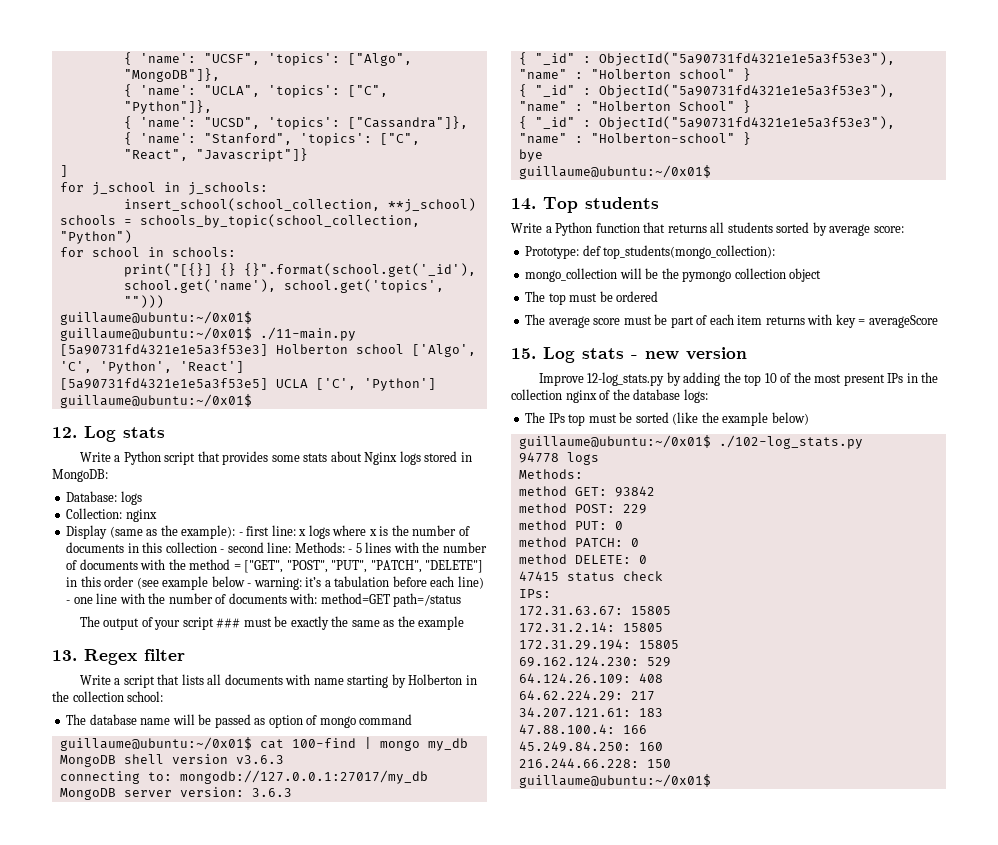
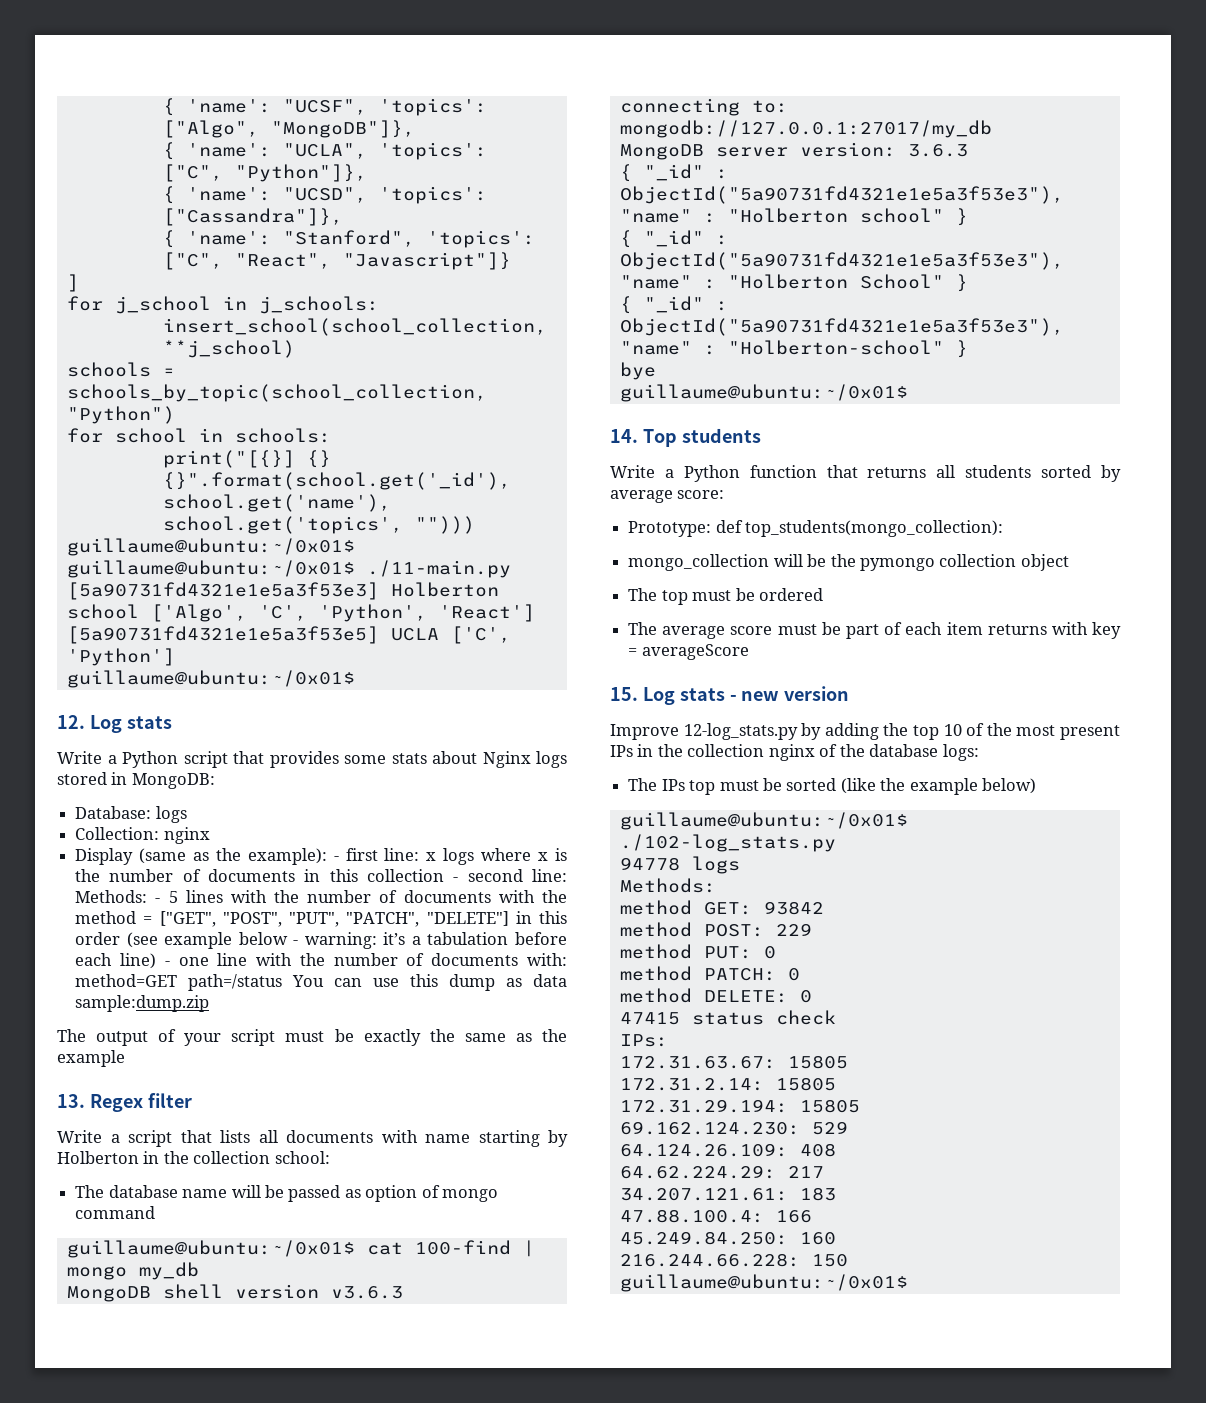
(462, 600) none -> [292,974,567,991] [75,995,210,1012] You can use this dump as data sample:dump.zip
[216,618,241,628] ### -> (276, 1037) none

